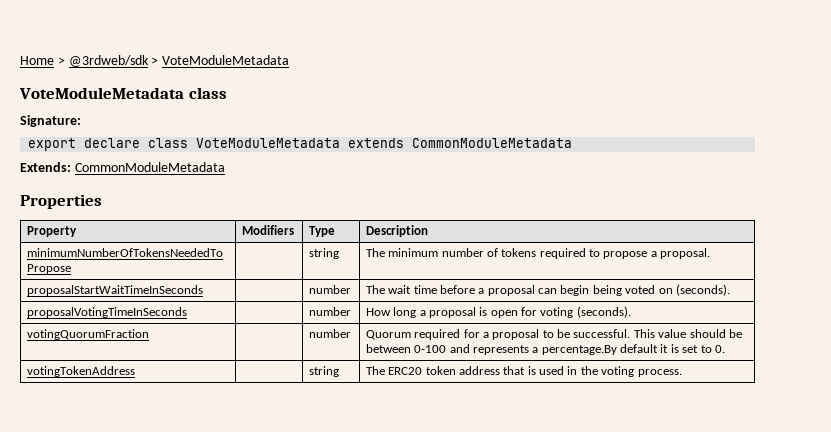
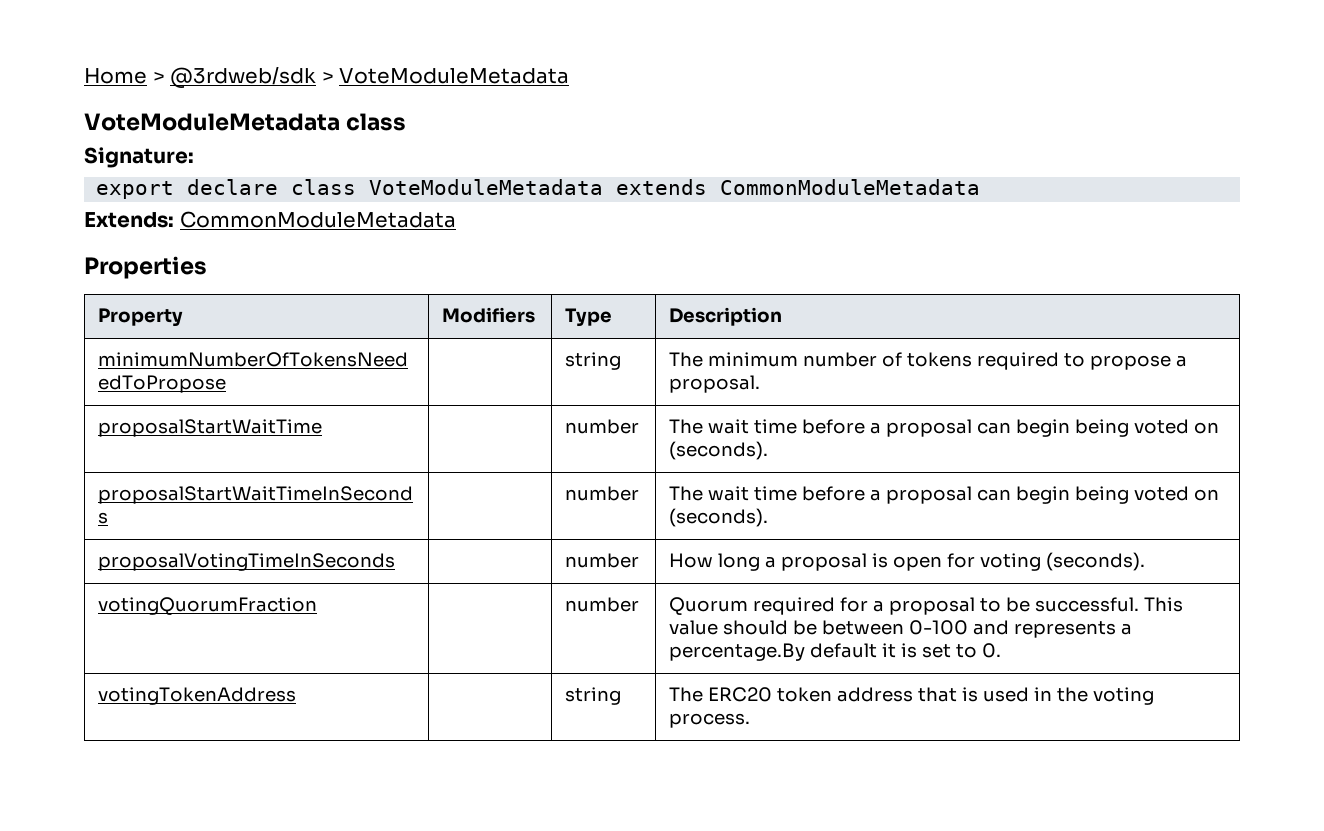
(711, 253) none -> [98,419,323,437] [565,419,640,434] [669,419,1220,437] [669,441,769,460] // proposalStartWaitTime | | number | The wait time before a proposal can begin being voted on (seconds).

